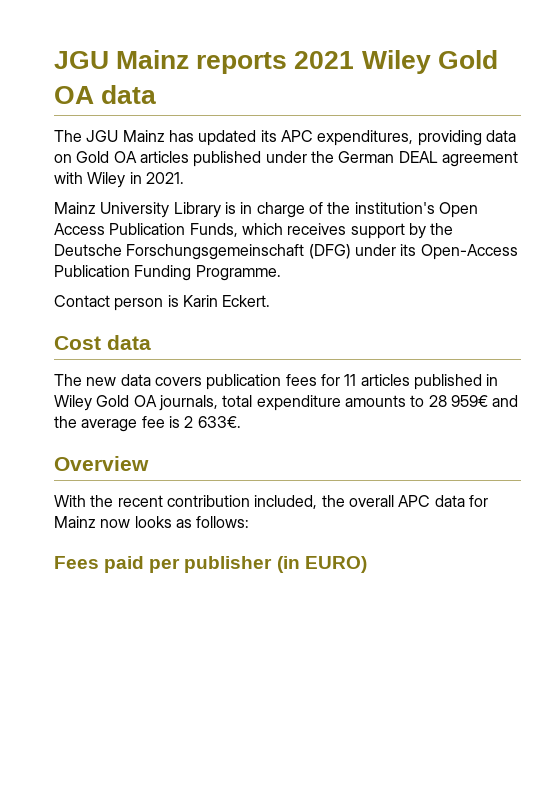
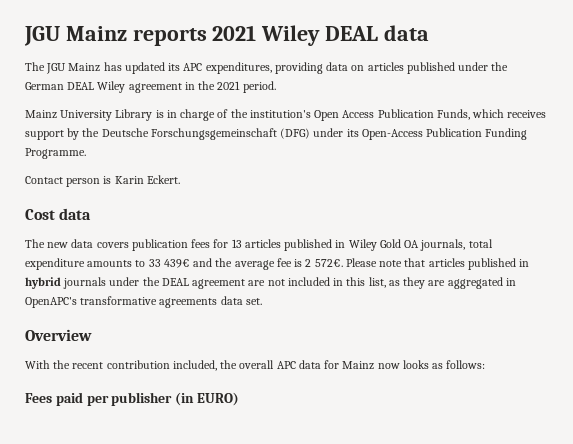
[437,50,498,69] [54,86,94,104] Gold OA -> [325,26,379,41] DEAL
[76,151,137,163] Gold OA -> (365, 68) none
[441,151,518,167] [54,172,184,188] agreement with Wiley in 2021. -> [97,81,276,93] Wiley agreement in the 2021 period.
[344,374,357,386] 11 -> [231,239,242,248] 13
[428,395,488,407] 28 959€ -> [148,259,190,268] 33 439€
[197,416,241,428] 633€. -> [314,258,530,270] [25,277,516,289] [25,296,262,308] 572€. Please note that articles published in hybrid journals under the DEAL agreement are not included in this list, as they are aggregated in OpenAPC's transformative agreements data set.

